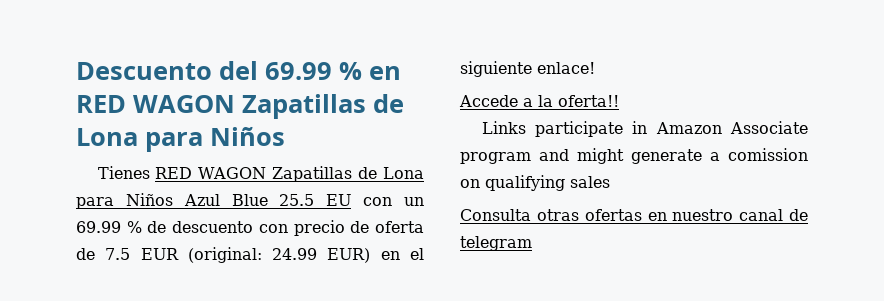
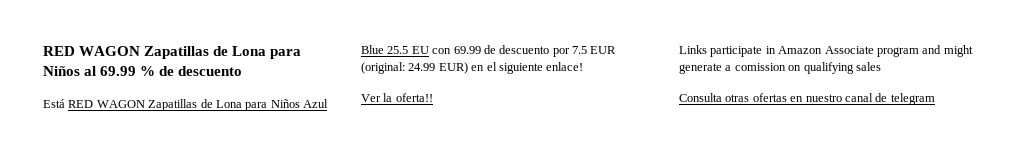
[76,61,401,80] [76,94,404,119] [76,126,285,152] [97,166,150,179] Descuento del 69.99 % en RED WAGON Zapatillas de Lona para Niños // Tienes -> [43,46,302,59] [43,66,243,76] [43,99,65,108] RED WAGON Zapatillas de Lona para Niños al 69.99 % de descuento // Está
[404,197,424,206] [76,220,424,236] [76,248,95,260] un 69.99 % de descuento con precio de oferta de -> [453,45,570,57] 69.99 de descuento por
[459,95,533,107] Accede a -> [361,94,381,102] Ver

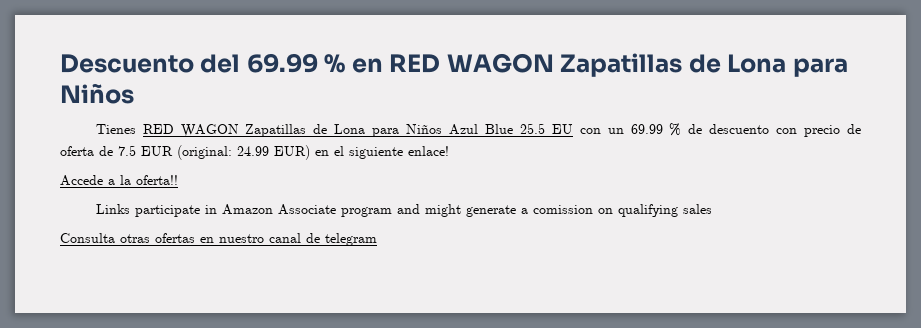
[43,46,302,59] [43,66,243,76] [43,99,65,108] RED WAGON Zapatillas de Lona para Niños al 69.99 % de descuento // Está -> [60,53,848,77] [60,83,134,104] [95,124,136,134] Descuento del 69.99 % en RED WAGON Zapatillas de Lona para Niños // Tienes
[453,45,570,57] 69.99 de descuento por -> [607,123,861,137] [60,146,113,156] un 69.99 % de descuento con precio de oferta de
[361,94,381,102] Ver -> [60,175,115,186] Accede a

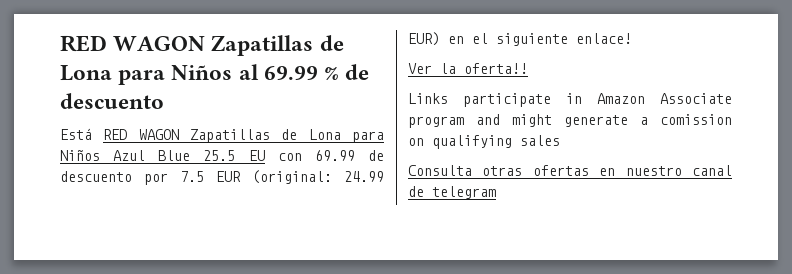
[60,53,848,77] [60,83,134,104] [95,124,136,134] Descuento del 69.99 % en RED WAGON Zapatillas de Lona para Niños // Tienes -> [60,35,344,56] [60,64,370,85] [60,93,164,109] [60,128,92,140] RED WAGON Zapatillas de Lona para Niños al 69.99 % de descuento // Está
[607,123,861,137] [60,146,113,156] un 69.99 % de descuento con precio de oferta de -> [314,150,384,161] [60,171,168,185] 69.99 de descuento por
[60,175,115,186] Accede a -> [408,63,432,74] Ver

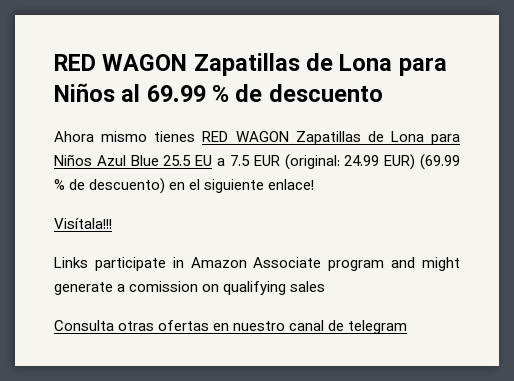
[60,128,92,140] Está -> [54,131,196,142] Ahora mismo tienes
[277,150,384,161] [60,171,168,185] con 69.99 de descuento por -> [217,158,226,166] a
(440, 39) none -> [419,154,460,170] [54,178,166,194] (69.99 % de descuento)
[408,63,528,74] Ver la oferta!! -> [54,218,112,229] Visítala!!!

